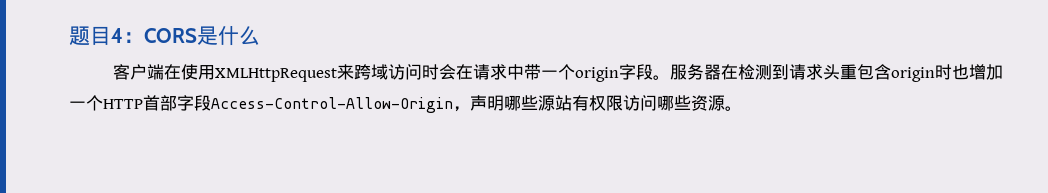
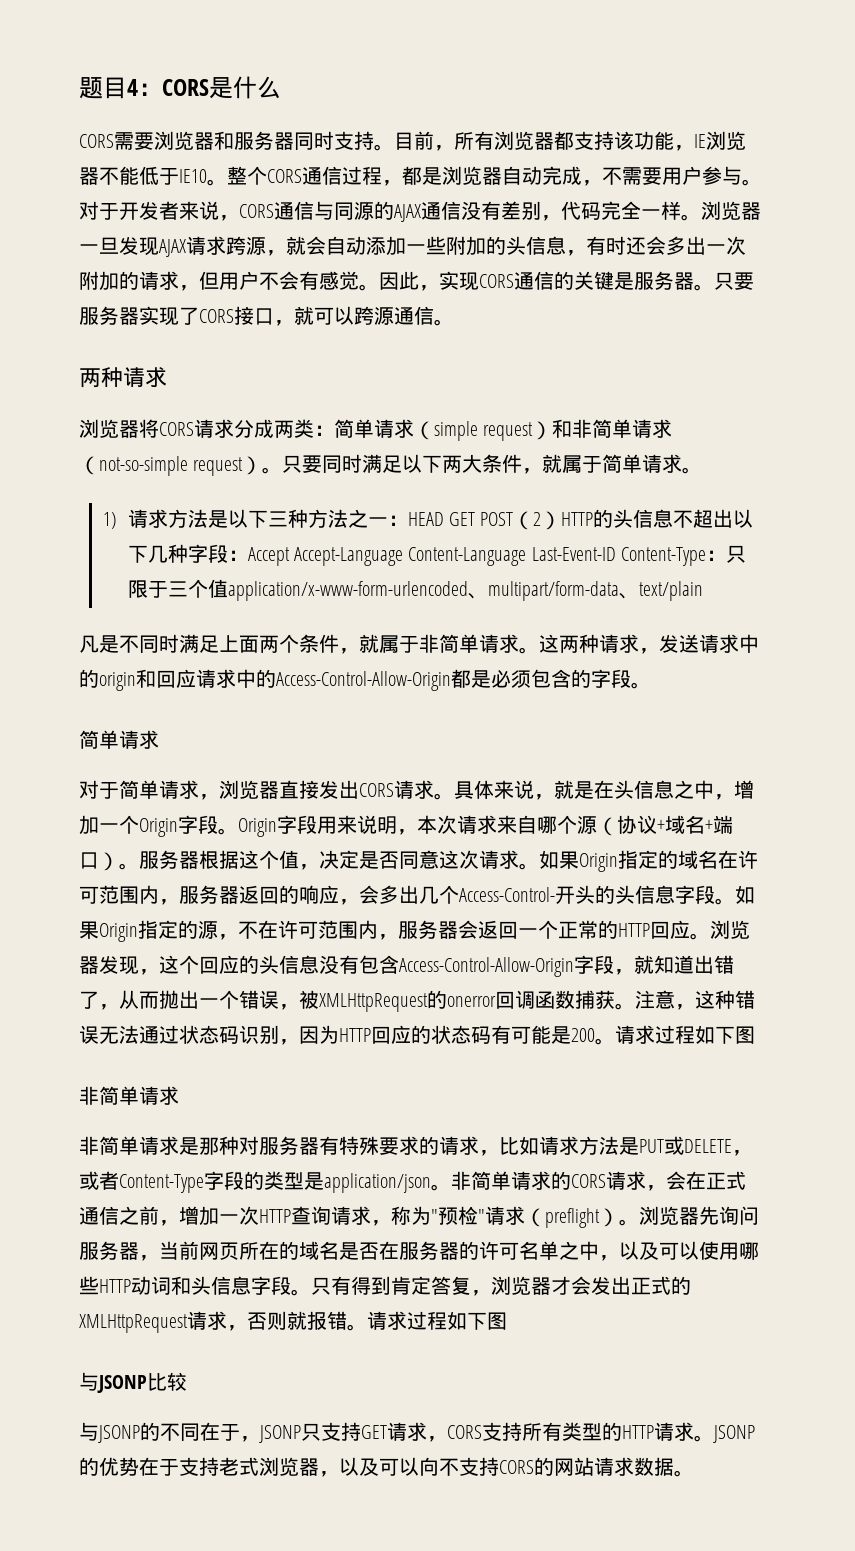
[112,64,1003,82] [69,95,725,113] 客户端在使用XMLHttpRequest来跨域访问时会在请求中带一个origin字段。服务器在检测到请求头重包含origin时也增加一个HTTP首部字段Access-Control-Allow-Origin，声明哪些源站有权限访问哪些资源 -> [79,131,746,151] [79,166,762,186] [79,201,762,222] [79,236,747,257] [79,271,754,291] [79,306,454,326] [79,367,167,388] [79,419,673,441] [79,454,703,476] [103,509,754,530] [127,544,747,566] [127,579,703,601] [79,634,759,654] [79,669,651,691] [79,730,159,749] [79,780,754,800] [79,815,733,837] [79,850,758,872] [79,885,755,905] [79,920,750,942] [79,955,734,977] [79,990,755,1012] [79,1025,755,1045] [79,1086,179,1105] [79,1136,752,1156] [79,1171,746,1193] [79,1206,759,1228] [79,1241,759,1261] [79,1276,691,1296] [79,1311,507,1333] [79,1372,187,1393] [79,1422,755,1443] [79,1457,674,1477] CORS需要浏览器和服务器同时支持。目前，所有浏览器都支持该功能，IE浏览器不能低于IE10。整个CORS通信过程，都是浏览器自动完成，不需要用户参与。对于开发者来说，CORS通信与同源的AJAX通信没有差别，代码完全一样。浏览器一旦发现AJAX请求跨源，就会自动添加一些附加的头信息，有时还会多出一次附加的请求，但用户不会有感觉。因此，实现CORS通信的关键是服务器。只要服务器实现了CORS接口，就可以跨源通信。 // 两种请求 // 浏览器将CORS请求分成两类：简单请求（simple request）和非简单请求（not-so-simple request）。只要同时满足以下两大条件，就属于简单请求。 // 1)请求方法是以下三种方法之一：HEAD GET POST（2）HTTP的头信息不超出以下几种字段：Accept Accept-Language Content-Language Last-Event-ID Content-Type：只限于三个值application/x-www-form-urlencoded、multipart/form-data、text/plain // 凡是不同时满足上面两个条件，就属于非简单请求。这两种请求，发送请求中的origin和回应请求中的Access-Control-Allow-Origin都是必须包含的字段。 // 简单请求 // 对于简单请求，浏览器直接发出CORS请求。具体来说，就是在头信息之中，增加一个Origin字段。Origin字段用来说明，本次请求来自哪个源（协议+域名+端口）。服务器根据这个值，决定是否同意这次请求。如果Origin指定的域名在许可范围内，服务器返回的响应，会多出几个Access-Control-开头的头信息字段。如果Origin指定的源，不在许可范围内，服务器会返回一个正常的HTTP回应。浏览器发现，这个回应的头信息没有包含Access-Control-Allow-Origin字段，就知道出错了，从而抛出一个错误，被XMLHttpRequest的onerror回调函数捕获。注意，这种错误无法通过状态码识别，因为HTTP回应的状态码有可能是200。请求过程如下图 // 非简单请求 // 非简单请求是那种对服务器有特殊要求的请求，比如请求方法是PUT或DELETE，或者Content-Type字段的类型是application/json。非简单请求的CORS请求，会在正式通信之前，增加一次HTTP查询请求，称为"预检"请求（preflight）。浏览器先询问服务器，当前网页所在的域名是否在服务器的许可名单之中，以及可以使用哪些HTTP动词和头信息字段。只有得到肯定答复，浏览器才会发出正式的XMLHttpRequest请求，否则就报错。请求过程如下图 // 与JSONP比较 // 与JSONP的不同在于，JSONP只支持GET请求，CORS支持所有类型的HTTP请求。JSONP的优势在于支持老式浏览器，以及可以向不支持CORS的网站请求数据

